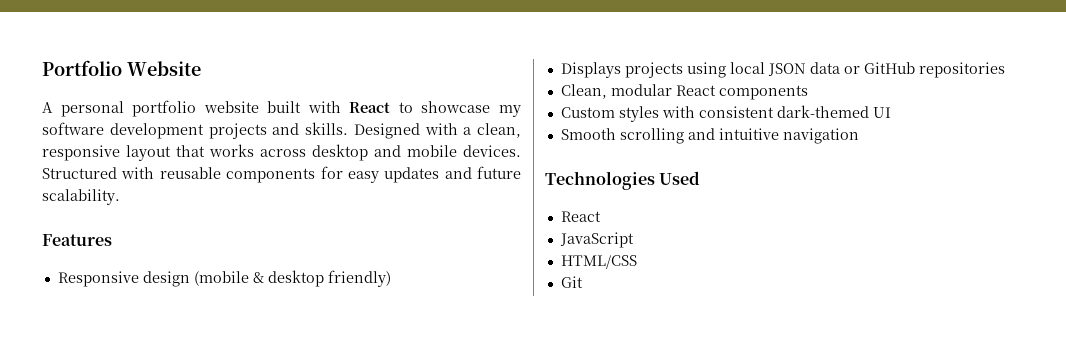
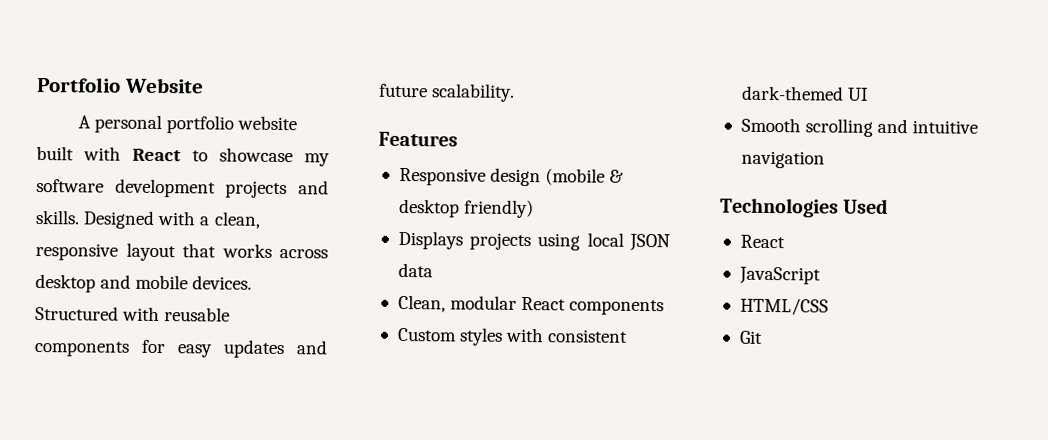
[843,62,1005,78] or GitHub repositories -> (433, 270) none

